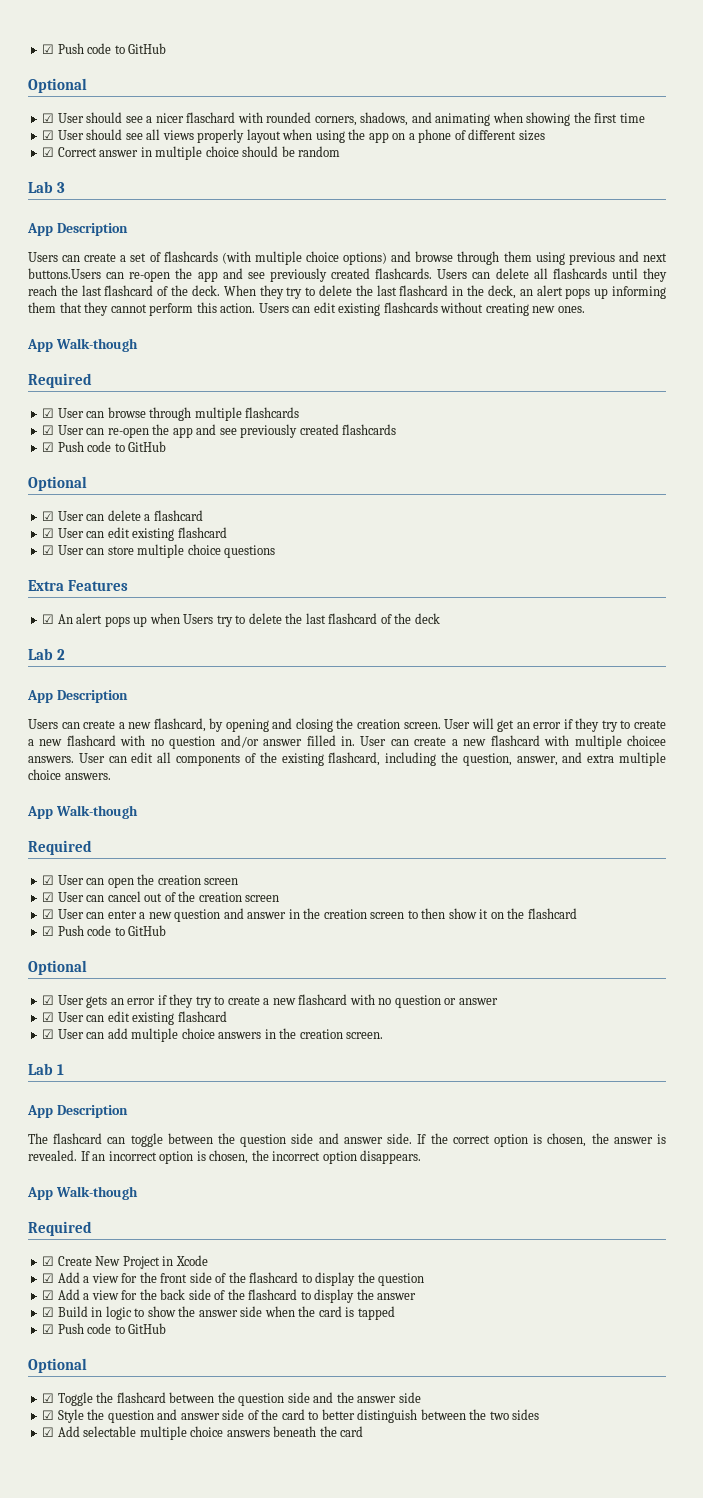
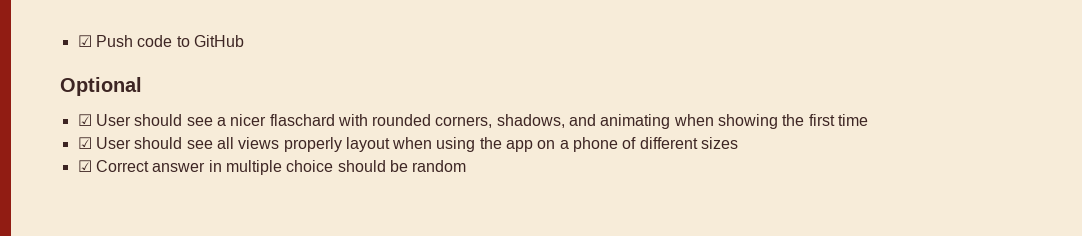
[28,181,65,193] [27,223,128,236] [28,251,667,265] [28,268,667,282] [28,285,667,299] [28,302,585,316] [27,338,138,352] [28,373,92,388] [42,407,300,421] [42,424,397,438] [42,441,167,452] [28,476,87,491] [42,510,203,521] [42,527,227,541] [42,544,276,558] [28,580,128,591] [42,613,440,627] [28,648,65,660] [27,690,128,703] [28,718,666,732] [28,735,667,749] [28,752,666,766] [28,769,111,780] [27,805,138,819] [28,840,92,855] [42,874,239,888] [42,891,280,902] [42,908,577,922] [42,925,167,936] [28,960,87,975] [42,994,498,1008] [42,1011,227,1025] [42,1028,384,1042] [28,1063,64,1075] [27,1105,128,1118] [28,1133,667,1147] [28,1150,422,1164] [27,1186,138,1200] [28,1221,92,1236] [42,1255,208,1269] [42,1272,425,1286] [42,1289,417,1303] [42,1306,395,1320] [42,1323,167,1334] [28,1358,87,1373] [42,1392,421,1406] [42,1409,540,1423] [42,1426,364,1440] // Lab 3 // App Description // Users can create a set of flashcards (with multiple choice options) and browse through them using previous and next buttons.Users can re-open the app and see previously created flashcards. Users can delete all flashcards until they reach the last flashcard of the deck. When they try to delete the last flashcard in the deck, an alert pops up informing them that they cannot perform this action. Users can edit existing flashcards without creating new ones. // App Walk-though // Required // ☑ User can browse through multiple flashcards // ☑ User can re-open the app and see previously created flashcards // ☑ Push code to GitHub // Optional // ☑ User can delete a flashcard // ☑ User can edit existing flashcard // ☑ User can store multiple choice questions // Extra Features // ☑ An alert pops up when Users try to delete the last flashcard of the deck // Lab 2 // App Description // Users can create a new flashcard, by opening and closing the creation screen. User will get an error if they try to create a new flashcard with no question and/or answer filled in. User can create a new flashcard with multiple choicee answers. User can edit all components of the existing flashcard, including the question, answer, and extra multiple choice answers. // App Walk-though // Required // ☑ User can open the creation screen // ☑ User can cancel out of the creation screen // ☑ User can enter a new question and answer in the creation screen to then show it on the flashcard // ☑ Push code to GitHub // Optional // ☑ User gets an error if they try to create a new flashcard with no question or answer // ☑ User can edit existing flashcard // ☑ User can add multiple choice answers in the creation screen. // Lab 1 // App Description // The flashcard can toggle between the question side and answer side. If the correct option is chosen, the answer is revealed. If an incorrect option is chosen, the incorrect option disappears. // App Walk-though // Required // ☑ Create New Project in Xcode // ☑ Add a view for the front side of the flashcard to display the question // ☑ Add a view for the back side of the flashcard to display the answer // ☑ Build in logic to show the answer side when the card is tapped // ☑ Push code to GitHub // Optional // ☑ Toggle the flashcard between the question side and the answer side // ☑ Style the question and answer side of the card to better distinguish between the two sides // ☑ Add selectable multiple choice answers beneath the card -> (467, 166) none

